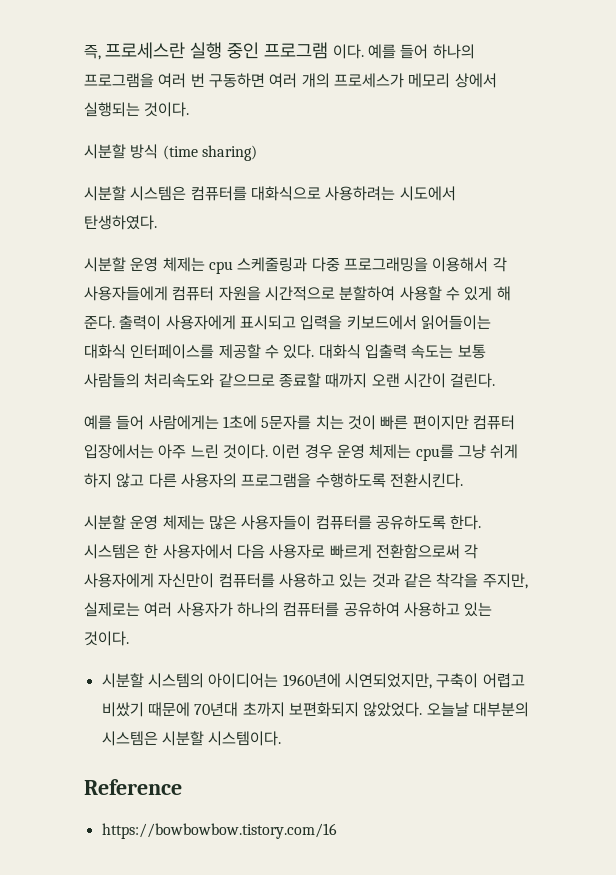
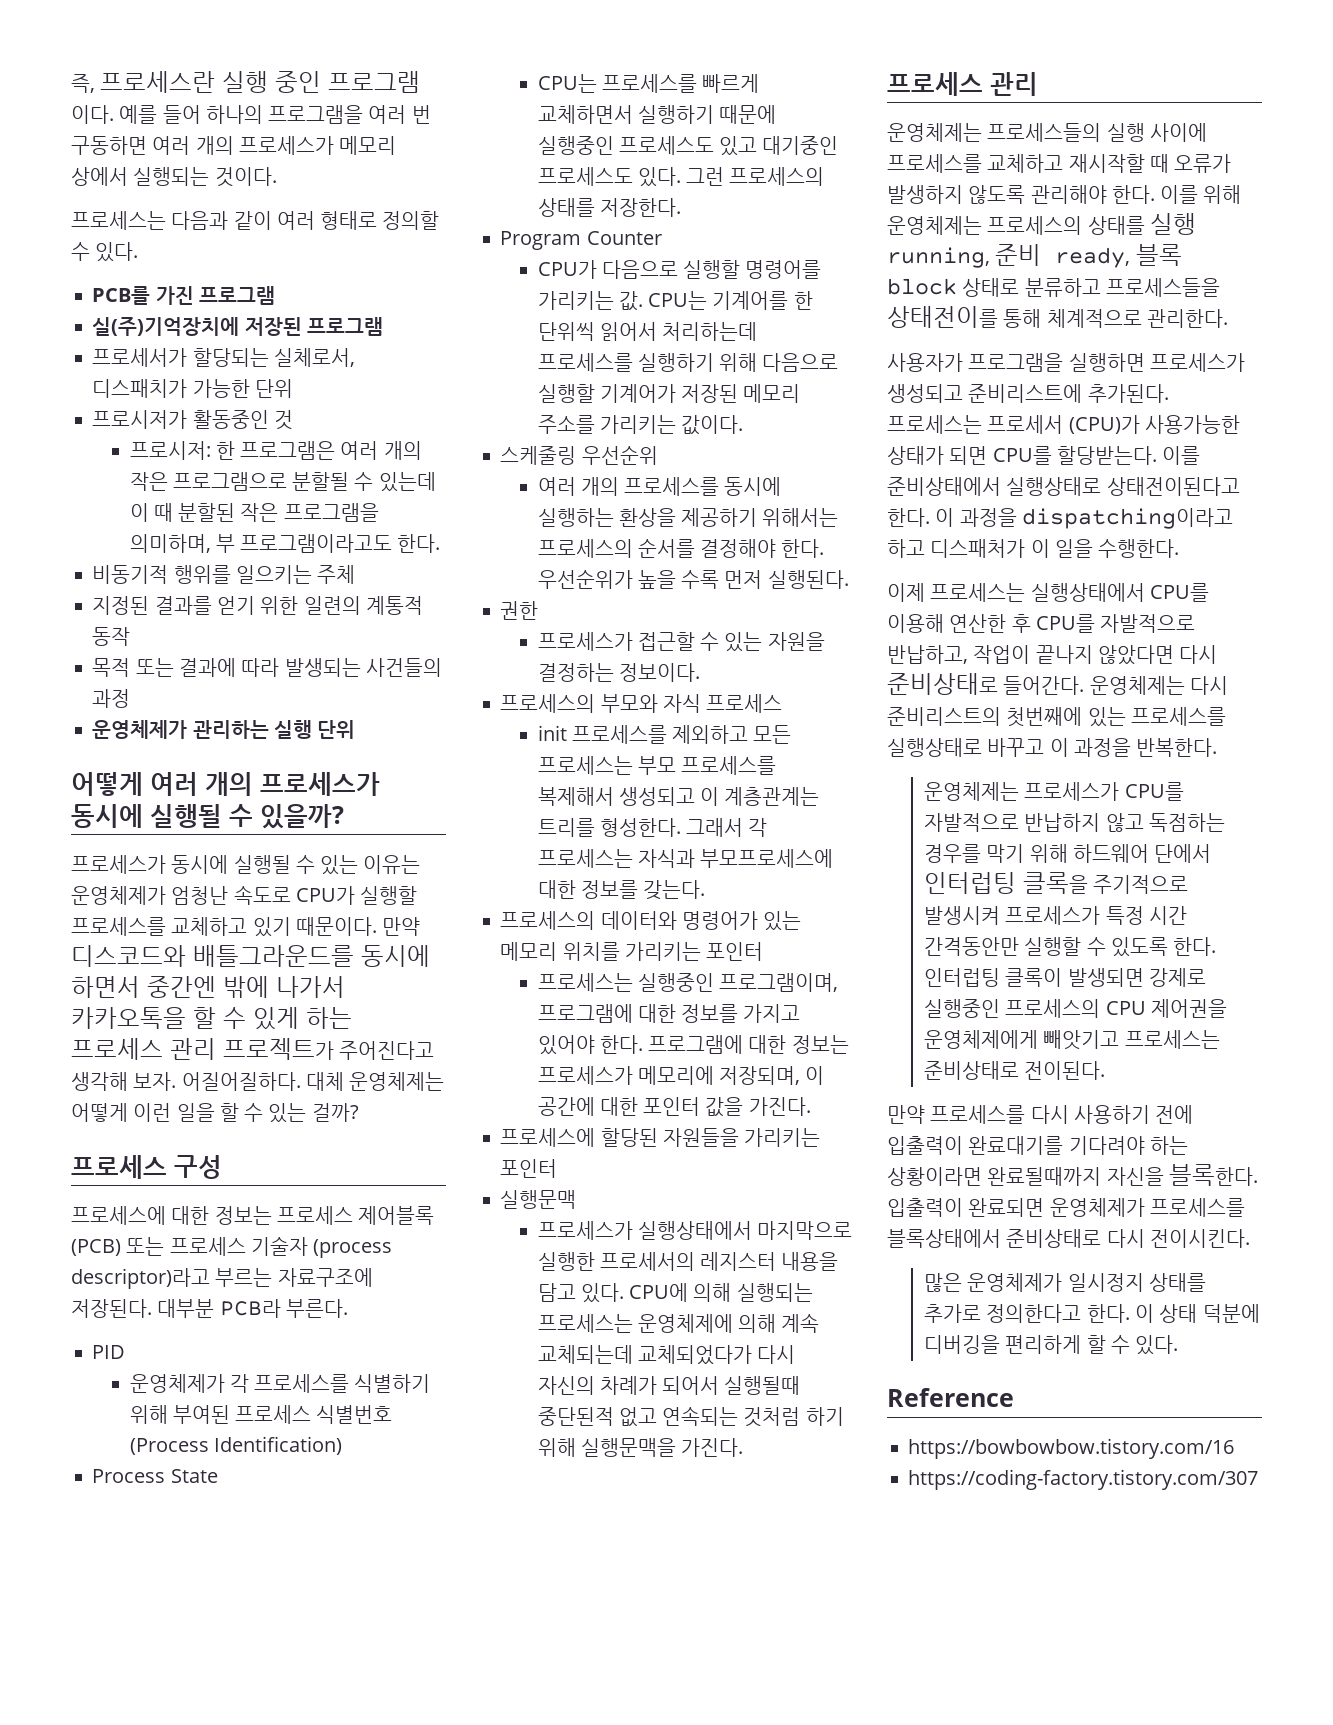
[84,144,257,161] [84,186,456,201] [84,215,157,230] [84,257,507,274] [84,286,511,301] [84,315,491,330] [84,344,486,359] [84,373,496,388] [84,415,515,430] [84,444,519,461] [84,473,463,488] [84,515,482,530] [84,544,479,559] [84,573,528,589] [84,602,493,617] [84,631,129,646] [101,673,525,689] [101,702,529,717] [101,731,282,746] 시분할 방식 (time sharing) // 시분할 시스템은 컴퓨터를 대화식으로 사용하려는 시도에서 탄생하였다. // 시분할 운영 체제는 cpu 스케줄링과 다중 프로그래밍을 이용해서 각 사용자들에게 컴퓨터 자원을 시간적으로 분할하여 사용할 수 있게 해 준다. 출력이 사용자에게 표시되고 입력을 키보드에서 읽어들이는 대화식 인터페이스를 제공할 수 있다. 대화식 입출력 속도는 보통 사람들의 처리속도와 같으므로 종료할 때까지 오랜 시간이 걸린다. // 예를 들어 사람에게는 1초에 5문자를 치는 것이 빠른 편이지만 컴퓨터 입장에서는 아주 느린 것이다. 이런 경우 운영 체제는 cpu를 그냥 쉬게 하지 않고 다른 사용자의 프로그램을 수행하도록 전환시킨다. // 시분할 운영 체제는 많은 사용자들이 컴퓨터를 공유하도록 한다. 시스템은 한 사용자에서 다음 사용자로 빠르게 전환함으로써 각 사용자에게 자신만이 컴퓨터를 사용하고 있는 것과 같은 착각을 주지만, 실제로는 여러 사용자가 하나의 컴퓨터를 공유하여 사용하고 있는 것이다. // 시분할 시스템의 아이디어는 1960년에 시연되었지만, 구축이 어렵고 비쌌기 때문에 70년대 초까지 보편화되지 않았었다. 오늘날 대부분의 시스템은 시분할 시스템이다. -> [71,211,440,230] [71,242,139,262] [92,286,275,305] [92,317,383,336] [92,348,355,367] [92,379,293,398] [92,410,293,430] [129,441,422,460] [129,472,436,492] [129,503,379,522] [129,534,441,553] [92,565,356,584] [92,596,423,615] [92,627,131,646] [92,658,442,677] [92,689,131,708] [92,720,356,739] [71,772,380,796] [71,804,344,829] [71,855,421,875] [71,885,418,905] [71,917,421,937] [71,945,430,967] [71,976,345,998] [71,1007,352,1030] [71,1038,435,1060] [71,1072,445,1091] [71,1103,359,1123] [71,1155,222,1179] [71,1206,435,1225] [71,1236,393,1258] [71,1268,373,1289] [71,1299,348,1318] [92,1345,126,1359] [129,1374,431,1393] [129,1405,393,1424] [129,1436,342,1455] [92,1469,218,1483] [537,74,760,93] [537,105,777,124] [537,136,839,156] [537,167,825,187] [537,198,681,217] [500,231,662,250] [537,260,822,279] [537,291,813,311] [537,322,758,341] [537,353,839,372] [537,384,801,403] [537,415,744,435] [500,445,658,465] [537,477,782,496] [537,508,839,527] [537,538,825,558] [537,569,849,589] [500,601,539,620] [537,632,825,652] [537,663,700,682] [500,694,783,713] [537,725,792,744] [537,756,777,775] [537,787,820,806] [537,818,768,837] [537,849,834,868] [537,880,706,900] [500,911,802,931] [500,942,764,961] [537,973,839,992] [537,1004,801,1023] [537,1035,849,1055] [537,1066,825,1085] [537,1097,811,1117] [500,1128,821,1147] [500,1159,558,1178] [500,1190,577,1209] [537,1221,853,1240] [537,1252,839,1271] [537,1283,813,1303] [537,1313,820,1333] [537,1345,796,1365] [537,1376,801,1395] [537,1406,844,1427] [537,1438,744,1457] [887,72,1038,96] [887,123,1207,142] [887,154,1232,173] [887,185,1242,204] [887,213,1196,235] [887,244,1182,268] [887,278,1220,297] [887,306,1228,328] [887,353,1245,372] [887,384,1169,403] [887,415,1240,434] [887,446,1201,465] [887,477,1240,496] [887,508,1233,529] [887,539,1180,558] [887,583,1209,602] [887,614,1196,633] [887,645,1218,665] [887,673,1228,695] [887,707,1226,727] [887,738,1218,757] [924,782,1184,801] [924,813,1225,832] [924,844,1212,863] [924,872,1189,894] [924,906,1187,925] [924,937,1217,957] [924,968,1206,987] [924,999,1227,1018] [924,1030,1220,1050] [924,1061,1106,1080] [887,1105,1194,1124] [887,1136,1188,1155] [887,1164,1258,1186] [887,1198,1245,1217] [887,1229,1250,1248] [924,1273,1206,1292] [924,1304,1260,1323] [924,1335,1179,1355] 프로세스는 다음과 같이 여러 형태로 정의할 수 있다. // PCB를 가진 프로그램 // 실(주)기억장치에 저장된 프로그램 // 프로세서가 할당되는 실체로서, 디스패치가 가능한 단위 // 프로시저가 활동중인 것 // 프로시저: 한 프로그램은 여러 개의 작은 프로그램으로 분할될 수 있는데 이 때 분할된 작은 프로그램을 의미하며, 부 프로그램이라고도 한다. // 비동기적 행위를 일으키는 주체 // 지정된 결과를 얻기 위한 일련의 계통적 동작 // 목적 또는 결과에 따라 발생되는 사건들의 과정 // 운영체제가 관리하는 실행 단위 // 어떻게 여러 개의 프로세스가 동시에 실행될 수 있을까? // 프로세스가 동시에 실행될 수 있는 이유는 운영체제가 엄청난 속도로 CPU가 실행할 프로세스를 교체하고 있기 때문이다. 만약 디스코드와 배틀그라운드를 동시에 하면서 중간엔 밖에 나가서 카카오톡을 할 수 있게 하는 프로세스 관리 프로젝트가 주어진다고 생각해 보자. 어질어질하다. 대체 운영체제는 어떻게 이런 일을 할 수 있는 걸까? // 프로세스 구성 // 프로세스에 대한 정보는 프로세스 제어블록 (PCB) 또는 프로세스 기술자 (process descriptor)라고 부르는 자료구조에 저장된다. 대부분 PCB라 부른다. // PID // 운영체제가 각 프로세스를 식별하기 위해 부여된 프로세스 식별번호 (Process Identification) // Process State // CPU는 프로세스를 빠르게 교체하면서 실행하기 때문에 실행중인 프로세스도 있고 대기중인 프로세스도 있다. 그런 프로세스의 상태를 저장한다. // Program Counter // CPU가 다음으로 실행할 명령어를 가리키는 값. CPU는 기계어를 한 단위씩 읽어서 처리하는데 프로세스를 실행하기 위해 다음으로 실행할 기계어가 저장된 메모리 주소를 가리키는 값이다. // 스케줄링 우선순위 // 여러 개의 프로세스를 동시에 실행하는 환상을 제공하기 위해서는 프로세스의 순서를 결정해야 한다. 우선순위가 높을 수록 먼저 실행된다. // 권한 // 프로세스가 접근할 수 있는 자원을 결정하는 정보이다. // 프로세스의 부모와 자식 프로세스 // init 프로세스를 제외하고 모든 프로세스는 부모 프로세스를 복제해서 생성되고 이 계층관계는 트리를 형성한다. 그래서 각 프로세스는 자식과 부모프로세스에 대한 정보를 갖는다. // 프로세스의 데이터와 명령어가 있는 메모리 위치를 가리키는 포인터 // 프로세스는 실행중인 프로그램이며, 프로그램에 대한 정보를 가지고 있어야 한다. 프로그램에 대한 정보는 프로세스가 메모리에 저장되며, 이 공간에 대한 포인터 값을 가진다. // 프로세스에 할당된 자원들을 가리키는 포인터 // 실행문맥 // 프로세스가 실행상태에서 마지막으로 실행한 프로세서의 레지스터 내용을 담고 있다. CPU에 의해 실행되는 프로세스는 운영체제에 의해 계속 교체되는데 교체되었다가 다시 자신의 차례가 되어서 실행될때 중단된적 없고 연속되는 것처럼 하기 위해 실행문맥을 가진다. // 프로세스 관리 // 운영체제는 프로세스들의 실행 사이에 프로세스를 교체하고 재시작할 때 오류가 발생하지 않도록 관리해야 한다. 이를 위해 운영체제는 프로세스의 상태를 실행 running, 준비 ready, 블록 block 상태로 분류하고 프로세스들을 상태전이를 통해 체계적으로 관리한다. // 사용자가 프로그램을 실행하면 프로세스가 생성되고 준비리스트에 추가된다. 프로세스는 프로세서 (CPU)가 사용가능한 상태가 되면 CPU를 할당받는다. 이를 준비상태에서 실행상태로 상태전이된다고 한다. 이 과정을 dispatching이라고 하고 디스패처가 이 일을 수행한다. // 이제 프로세스는 실행상태에서 CPU를 이용해 연산한 후 CPU를 자발적으로 반납하고, 작업이 끝나지 않았다면 다시 준비상태로 들어간다. 운영체제는 다시 준비리스트의 첫번째에 있는 프로세스를 실행상태로 바꾸고 이 과정을 반복한다. // 운영체제는 프로세스가 CPU를 자발적으로 반납하지 않고 독점하는 경우를 막기 위해 하드웨어 단에서 인터럽팅 클록을 주기적으로 발생시켜 프로세스가 특정 시간 간격동안만 실행할 수 있도록 한다. 인터럽팅 클록이 발생되면 강제로 실행중인 프로세스의 CPU 제어권을 운영체제에게 빼앗기고 프로세스는 준비상태로 전이된다. // 만약 프로세스를 다시 사용하기 전에 입출력이 완료대기를 기다려야 하는 상황이라면 완료될때까지 자신을 블록한다. 입출력이 완료되면 운영체제가 프로세스를 블록상태에서 준비상태로 다시 전이시킨다. // 많은 운영체제가 일시정지 상태를 추가로 정의한다고 한다. 이 상태 덕분에 디버깅을 편리하게 할 수 있다.
(337, 831) none -> [908,1469,1259,1490] // https://coding-factory.tistory.com/307

